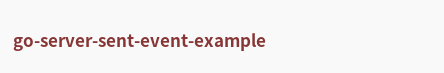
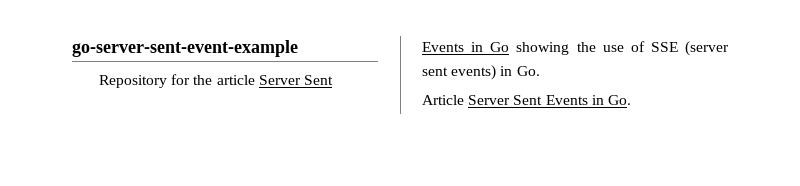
(266, 42) none -> [98,74,333,88] [422,41,729,56] [422,65,540,80] [422,95,631,105] // Repository for the article Server Sent Events in Go showing the use of SSE (server sent events) in Go. // Article Server Sent Events in Go.

